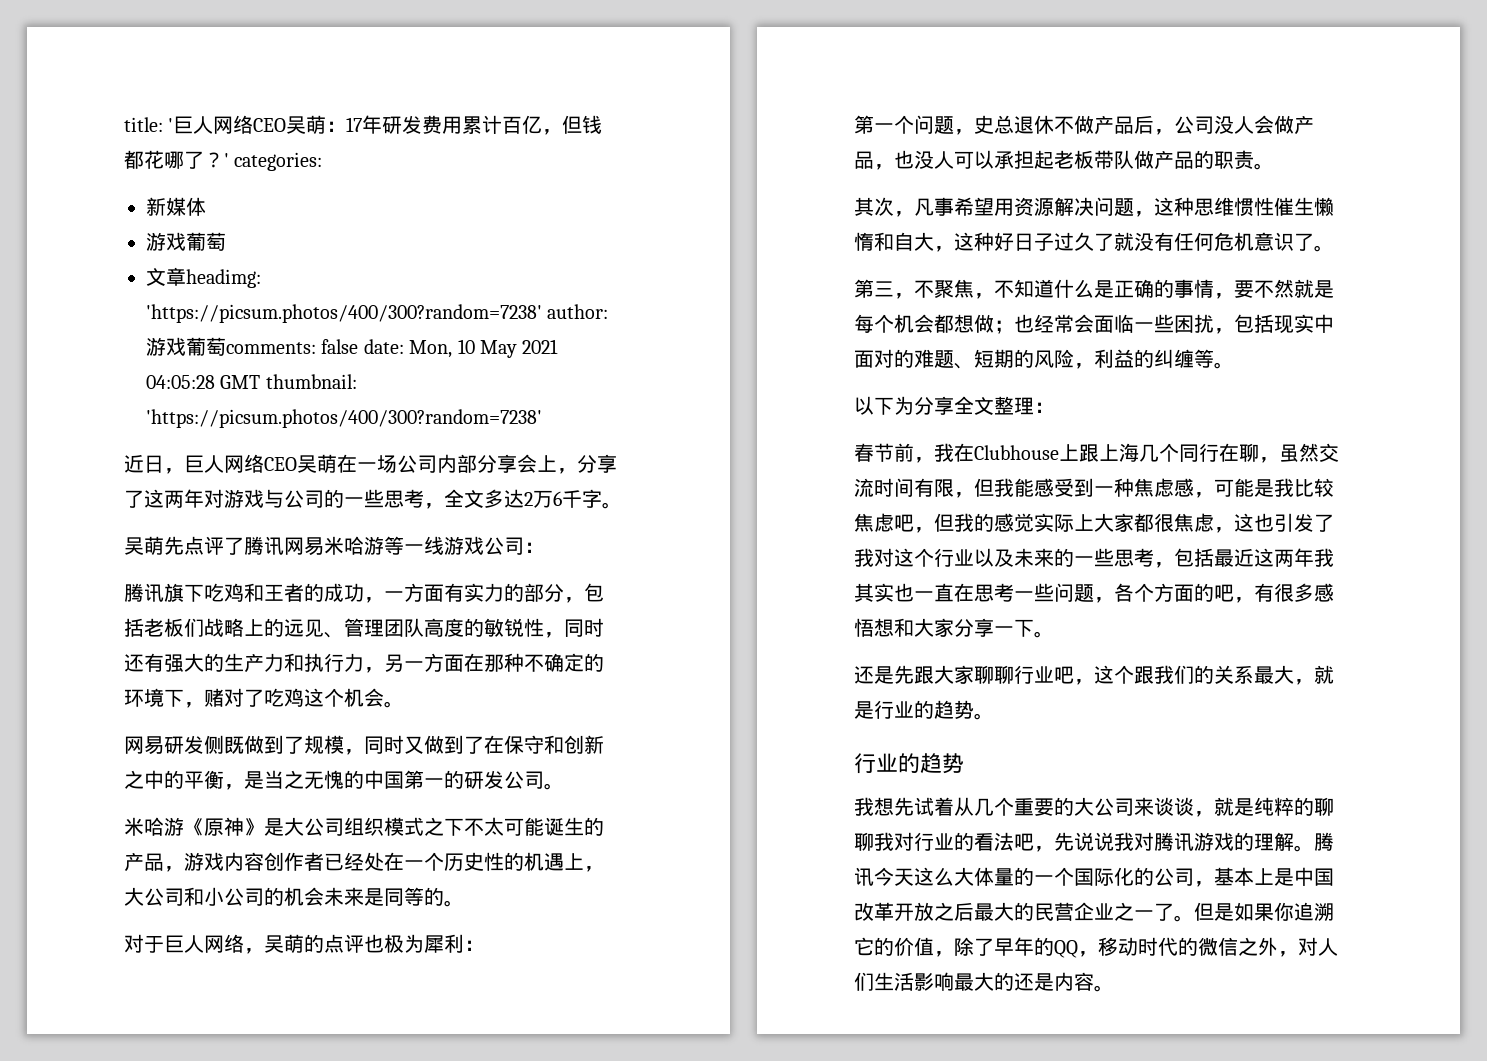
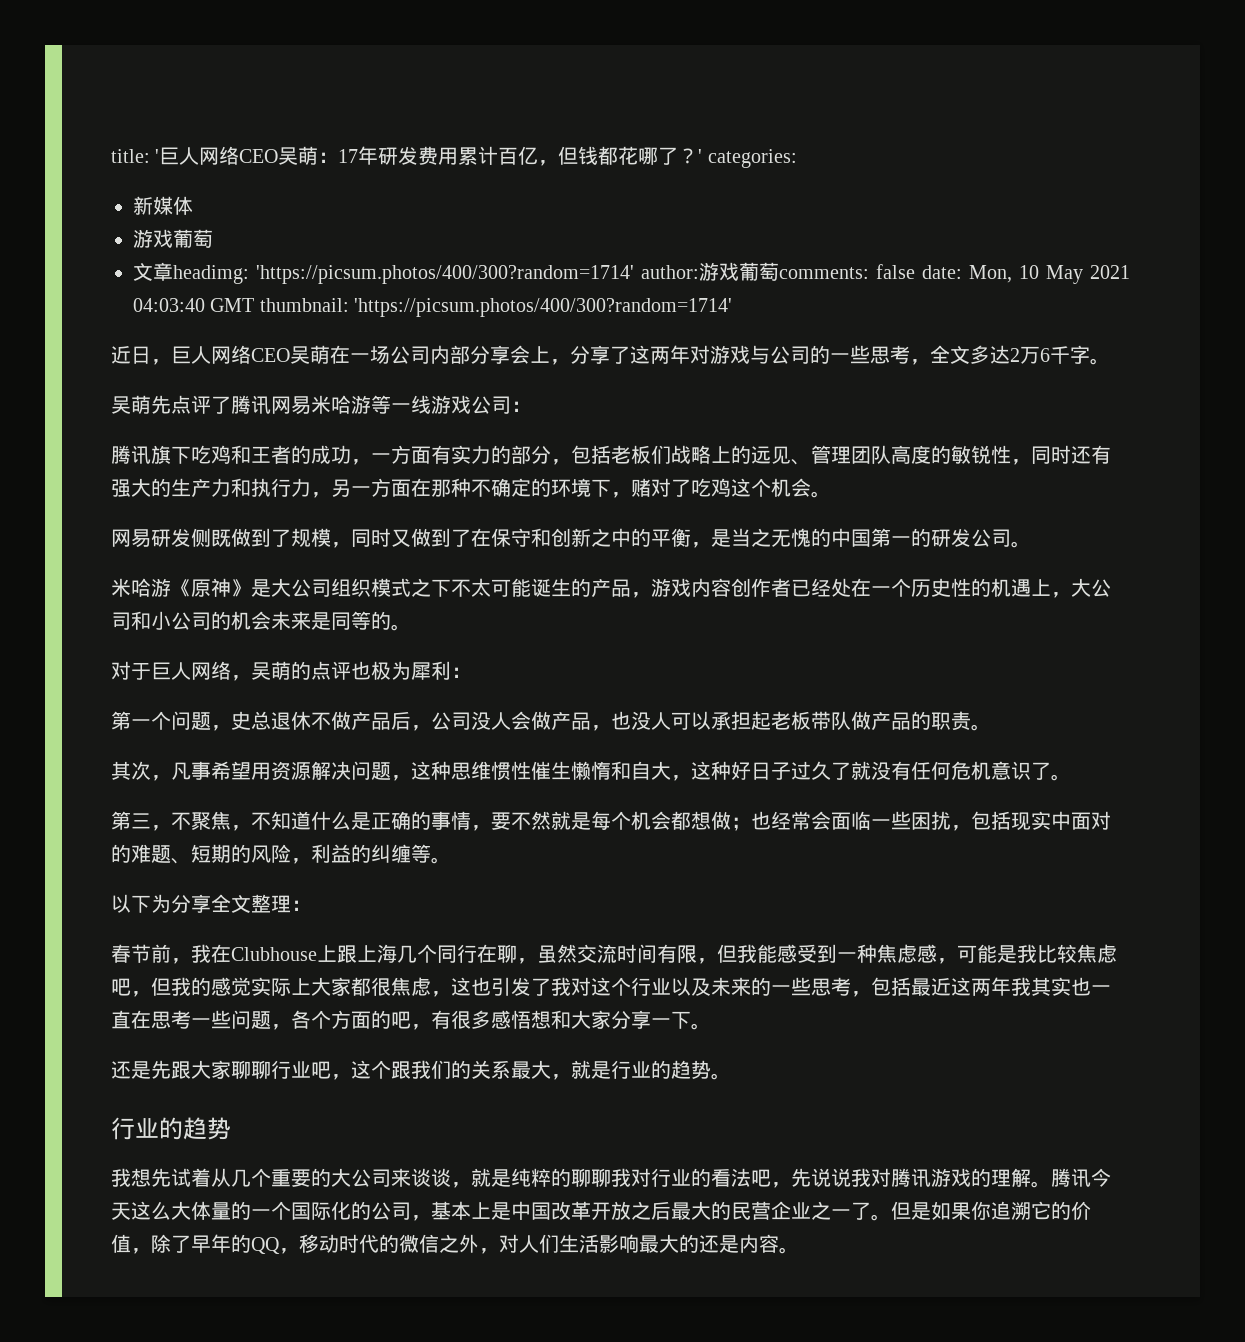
[146,304,542,323] 'https://picsum.photos/400/300?random=7238' -> [256,265,634,284] 'https://picsum.photos/400/300?random=1714'
[146,375,215,389] 04:05:28 -> [133,298,205,312] 04:03:40
[146,409,542,428] 'https://picsum.photos/400/300?random=7238' -> [354,298,733,317] 'https://picsum.photos/400/300?random=1714'

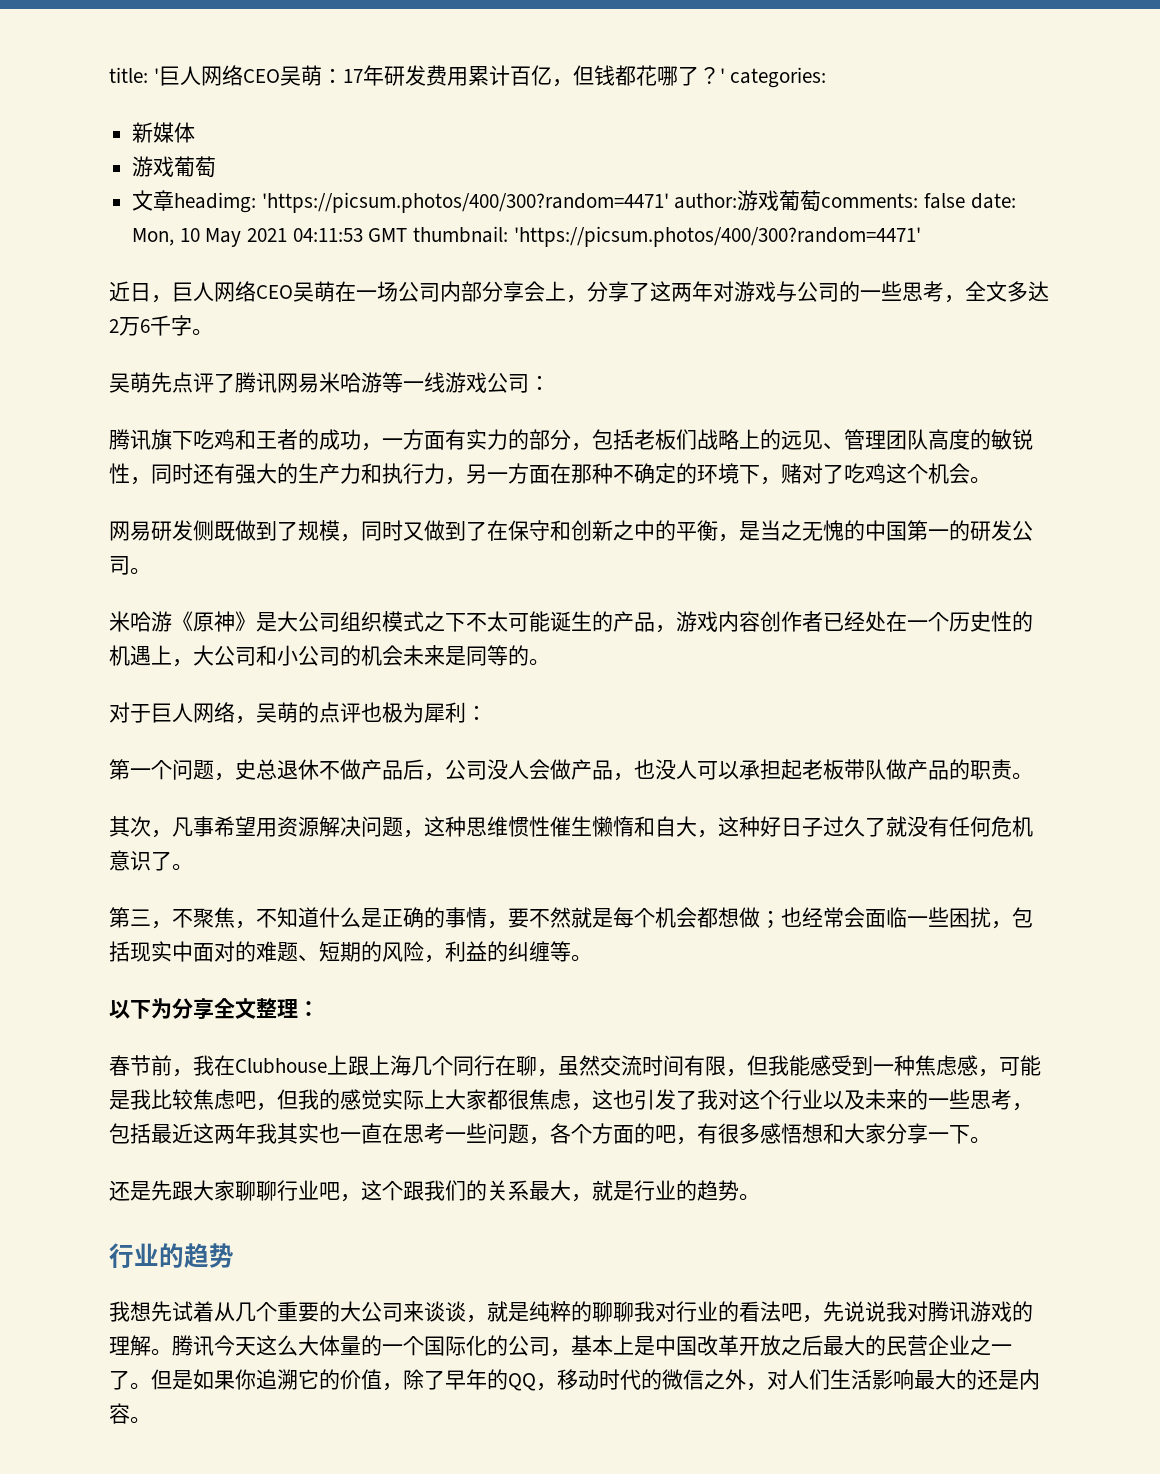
[256,265,634,284] 'https://picsum.photos/400/300?random=1714' -> [261,192,669,213] 'https://picsum.photos/400/300?random=4471'
[133,298,205,312] 04:03:40 -> [292,228,363,242] 04:11:53
[354,298,733,317] 'https://picsum.photos/400/300?random=1714' -> [513,226,921,247] 'https://picsum.photos/400/300?random=4471'

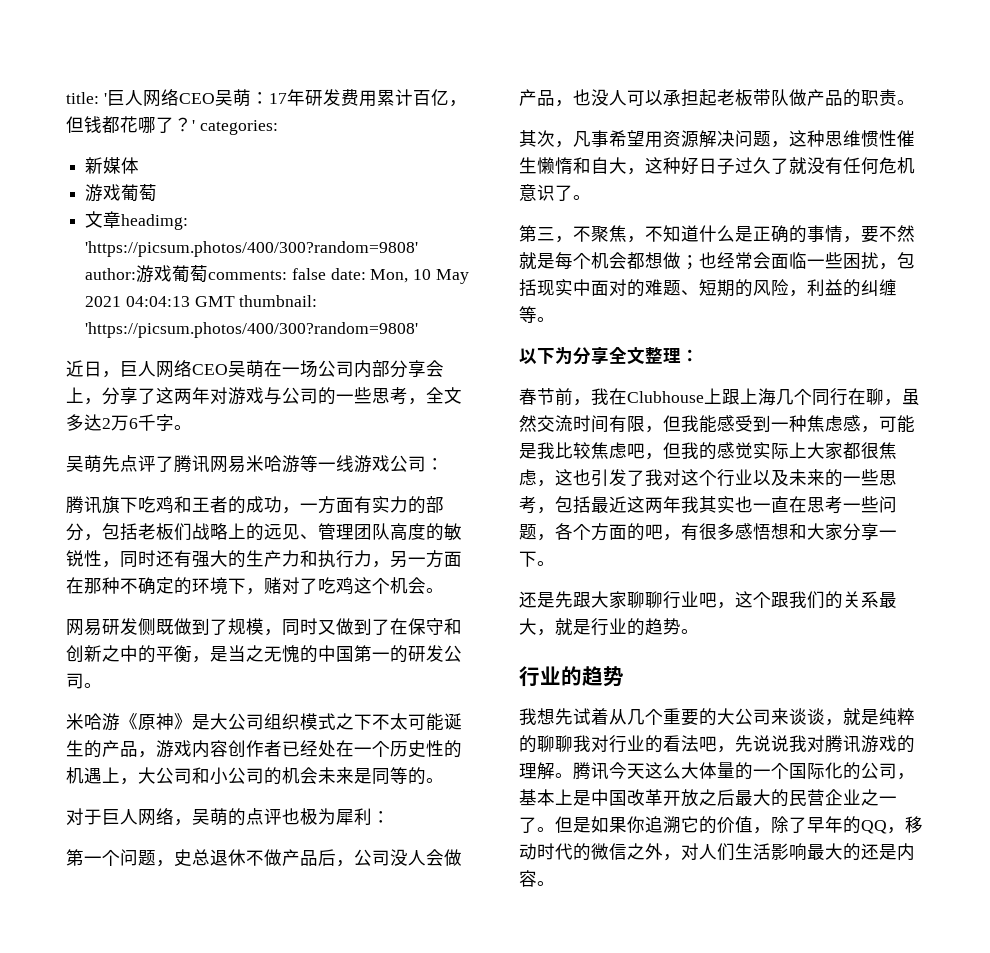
[261,192,669,213] 'https://picsum.photos/400/300?random=4471' -> [85,241,419,257] 'https://picsum.photos/400/300?random=9808'
[292,228,363,242] 04:11:53 -> [125,296,190,307] 04:04:13
[513,226,921,247] 'https://picsum.photos/400/300?random=4471' -> [85,322,419,338] 'https://picsum.photos/400/300?random=9808'

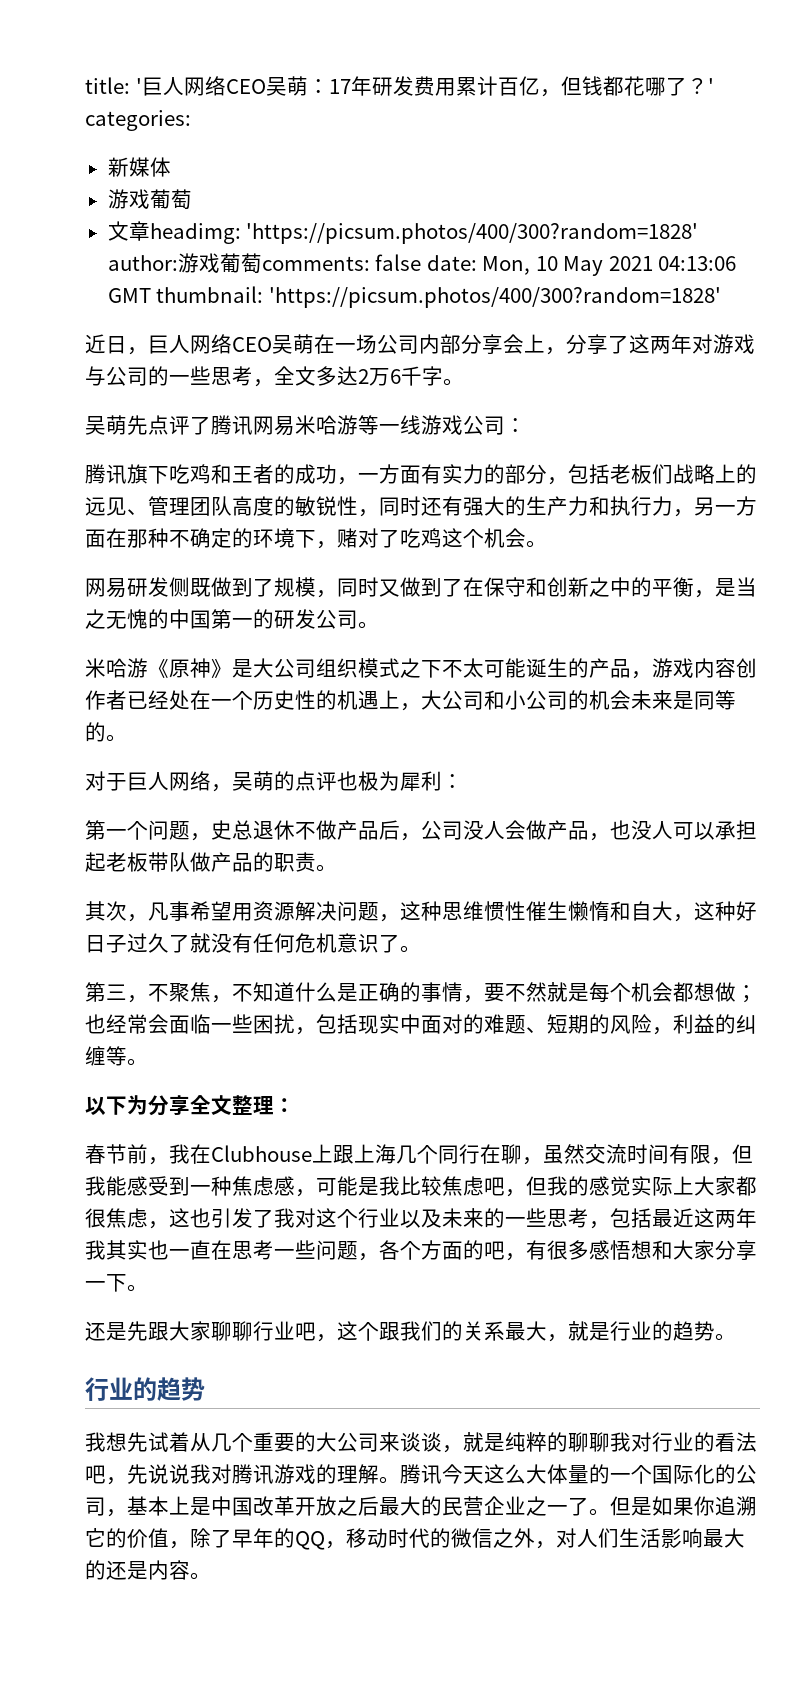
[85,241,419,257] 'https://picsum.photos/400/300?random=9808' -> [246,223,699,244] 'https://picsum.photos/400/300?random=1828'
[125,296,190,307] 04:04:13 -> [658,256,737,271] 04:13:06
[85,322,419,338] 'https://picsum.photos/400/300?random=9808' -> [268,287,721,308] 'https://picsum.photos/400/300?random=1828'

